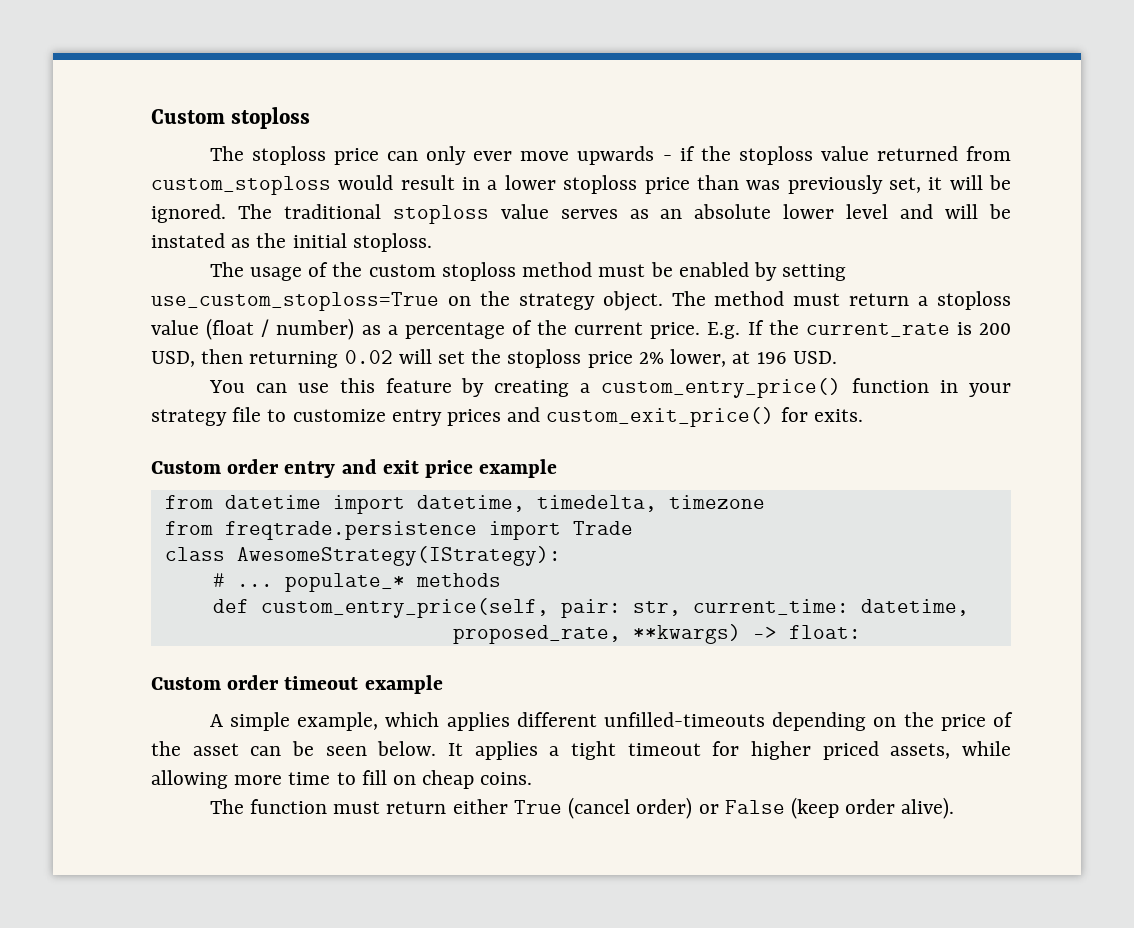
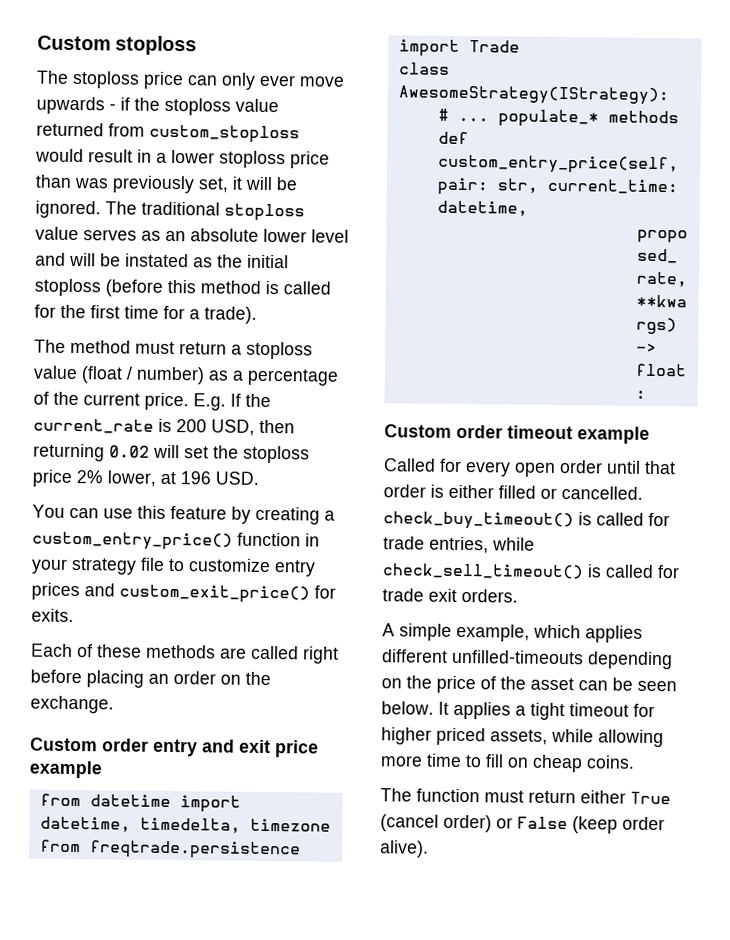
[352,233,432,252] [209,262,847,281] [151,291,663,311] stoploss. // The usage of the custom stoploss method must be enabled by setting use_custom_stoploss=True on the strategy object. -> [34,278,331,297] [34,304,257,324] stoploss (before this method is called for the first time for a trade). //
(863, 415) none -> [31,643,339,664] [30,669,271,688] [30,695,114,714] // Each of these methods are called right before placing an order on the exchange.
(443, 684) none -> [383,458,676,477] [383,484,643,500] [383,511,670,531] [383,536,535,554] [382,563,680,580] [382,588,518,603] // Called for every open order until that order is either filled or cancelled. check_buy_timeout() is called for trade entries, while check_sell_timeout() is called for trade exit orders.

